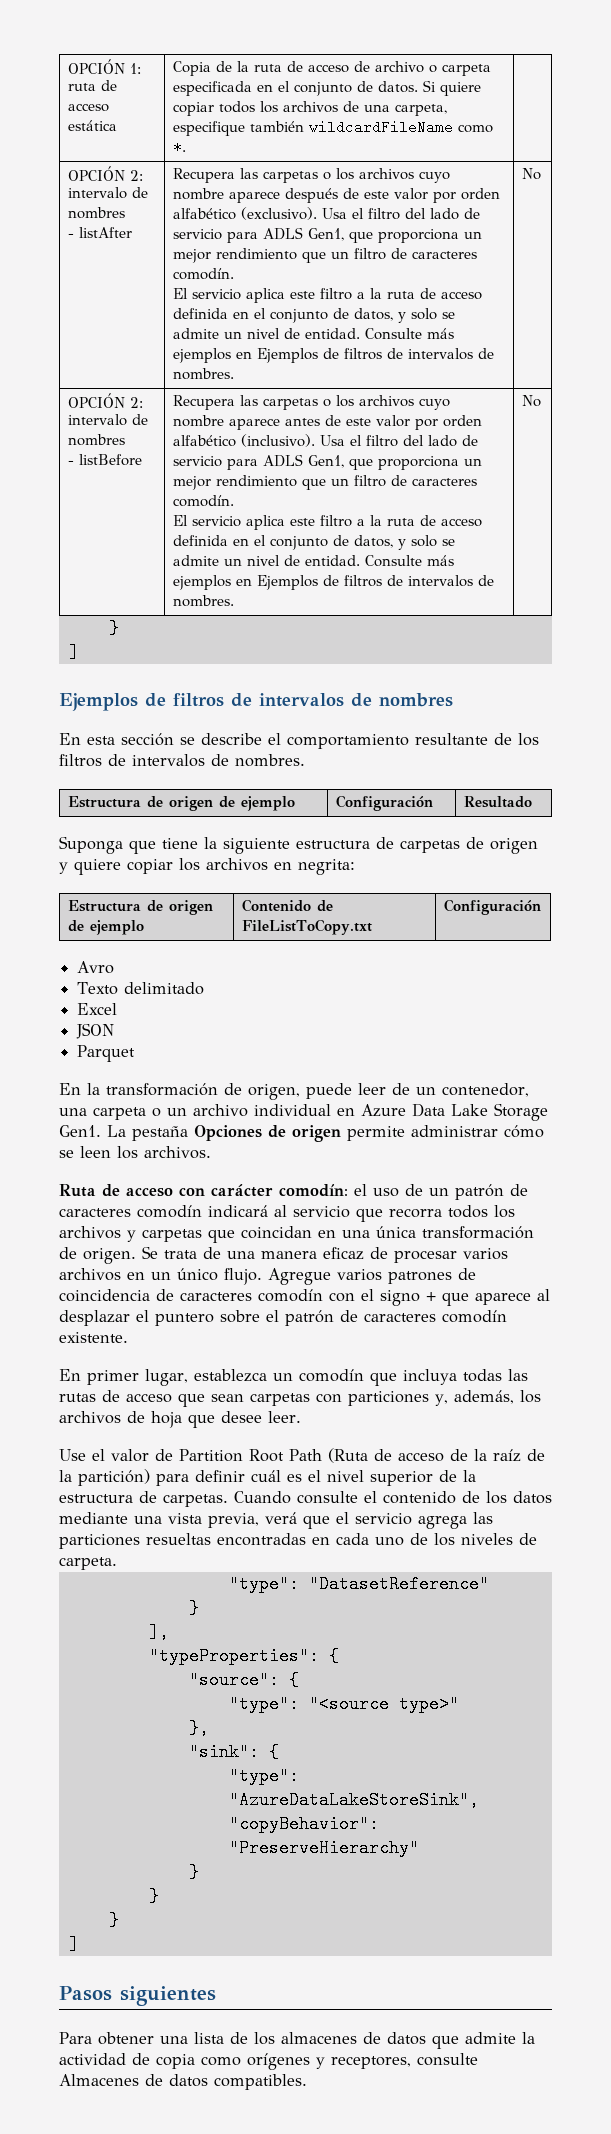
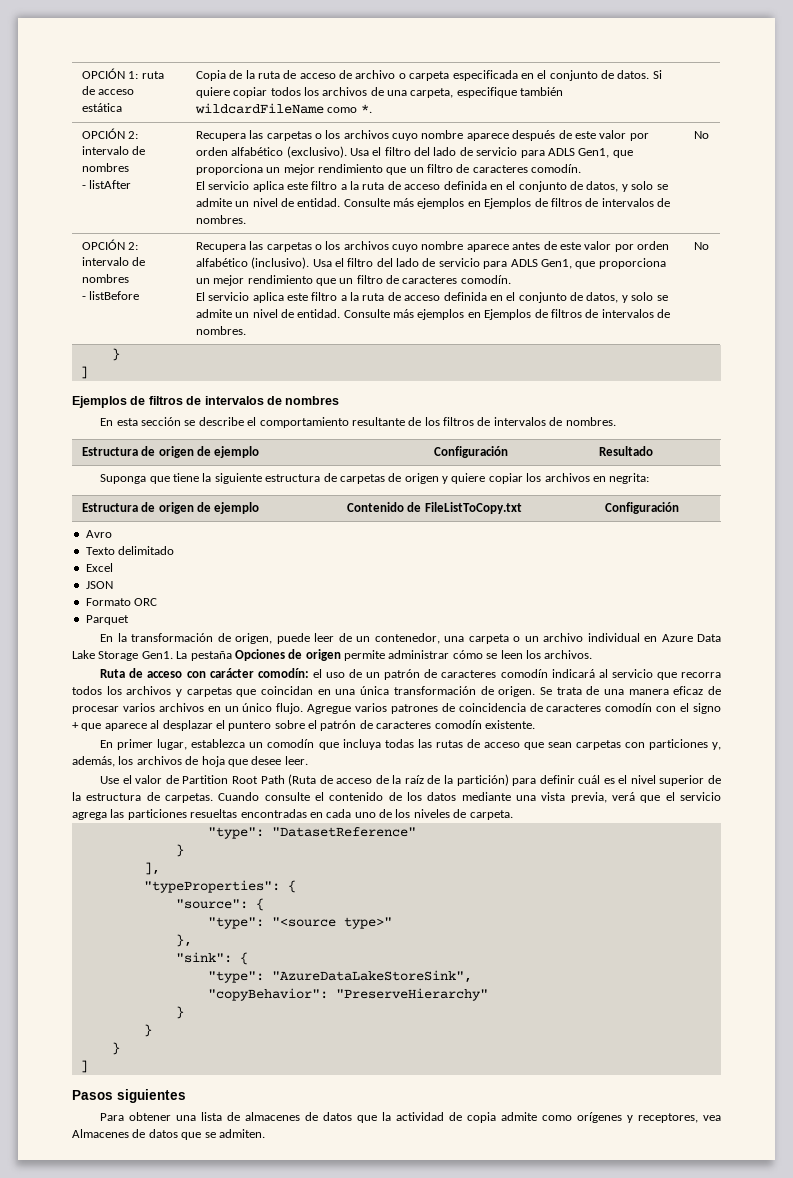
(115, 1031) none -> [85,598,158,606] // Formato ORC
[254,2032,275,2045] los -> (241, 1116) none
[465,2032,516,2044] admite -> (378, 1119) none
(195, 2061) none -> [501,1112,538,1121] admite
[417,2053,478,2066] consulte -> [703,1115,722,1121] vea
[214,2074,307,2090] compatibles. -> [181,1129,265,1140] que se admiten.

